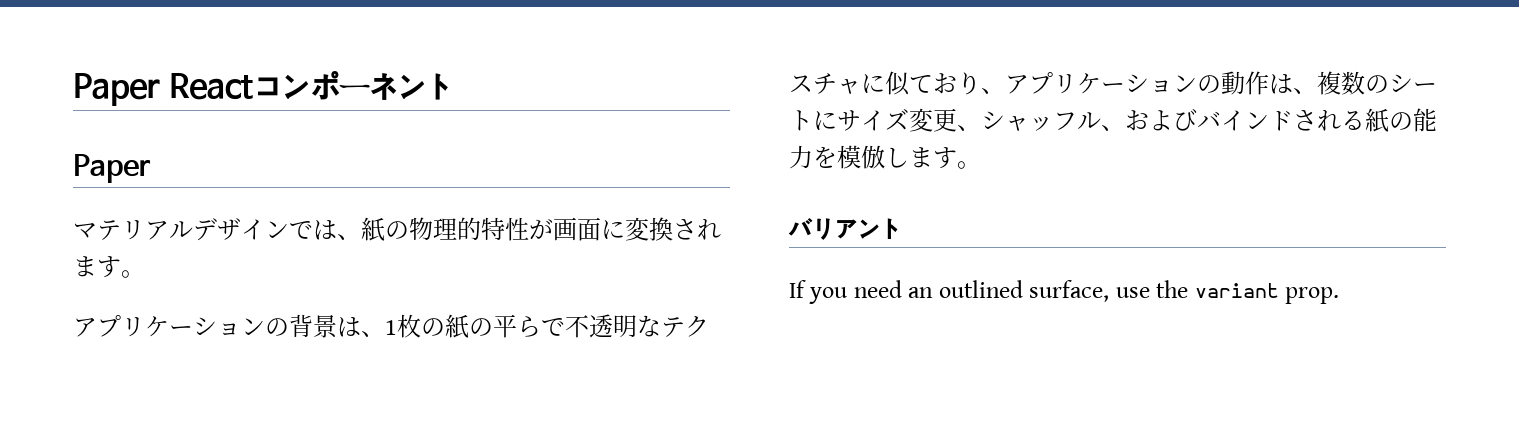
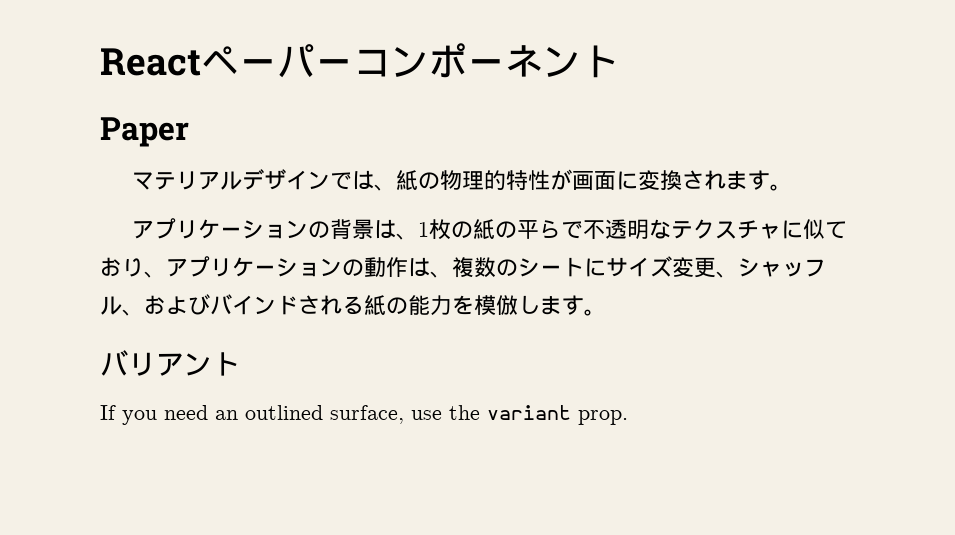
[73,73,253,106] Paper React -> [100,44,353,78] Reactペーパー

